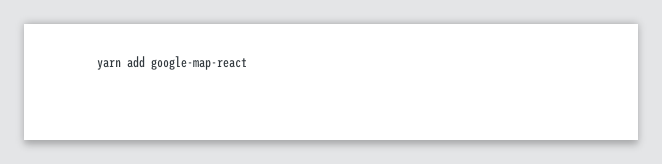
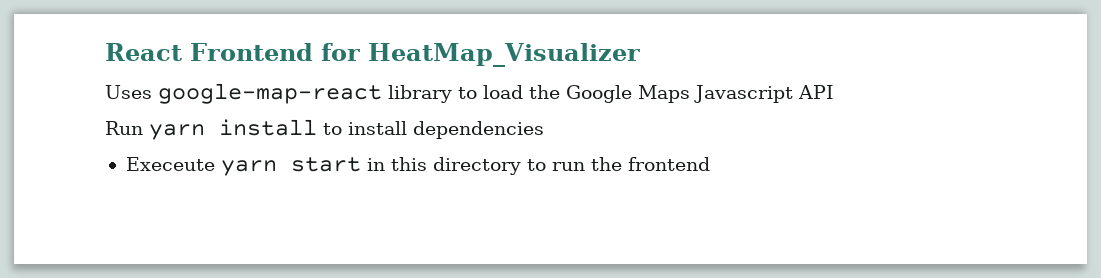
[97,56,247,70] yarn add google-map-react -> [105,43,640,67] [105,83,834,104] [105,119,544,140] [125,157,710,176] React Frontend for HeatMap_Visualizer // Uses google-map-react library to load the Google Maps Javascript API // Run yarn install to install dependencies // Execeute yarn start in this directory to run the frontend

